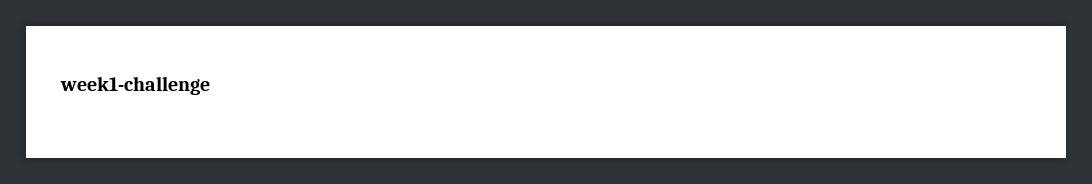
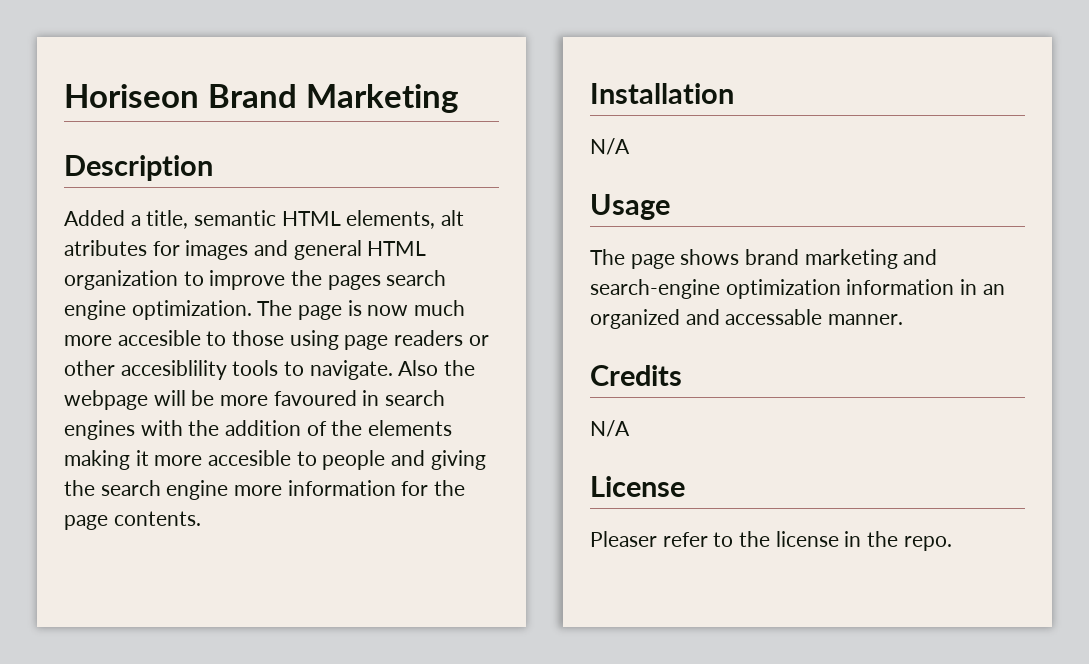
[60,76,210,95] week1-challenge -> [64,84,458,113] [64,155,213,181] [64,210,465,229] [64,240,427,260] [64,270,447,290] [64,300,466,320] [64,330,489,350] [64,360,476,380] [64,390,446,410] [64,420,453,440] [64,450,486,470] [64,480,466,500] [64,511,201,530] [590,83,734,104] [590,138,630,155] [590,194,670,220] [590,249,938,269] [590,279,1005,299] [590,309,904,329] [590,365,682,386] [590,420,630,437] [590,476,685,497] [590,531,952,551] Horiseon Brand Marketing // Description // Added a title, semantic HTML elements, alt atributes for images and general HTML organization to improve the pages search engine optimization. The page is now much more accesible to those using page readers or other accesiblility tools to navigate. Also the webpage will be more favoured in search engines with the addition of the elements making it more accesible to people and giving the search engine more information for the page contents. // Installation // N/A // Usage // The page shows brand marketing and search-engine optimization information in an organized and accessable manner. // Credits // N/A // License // Pleaser refer to the license in the repo.

